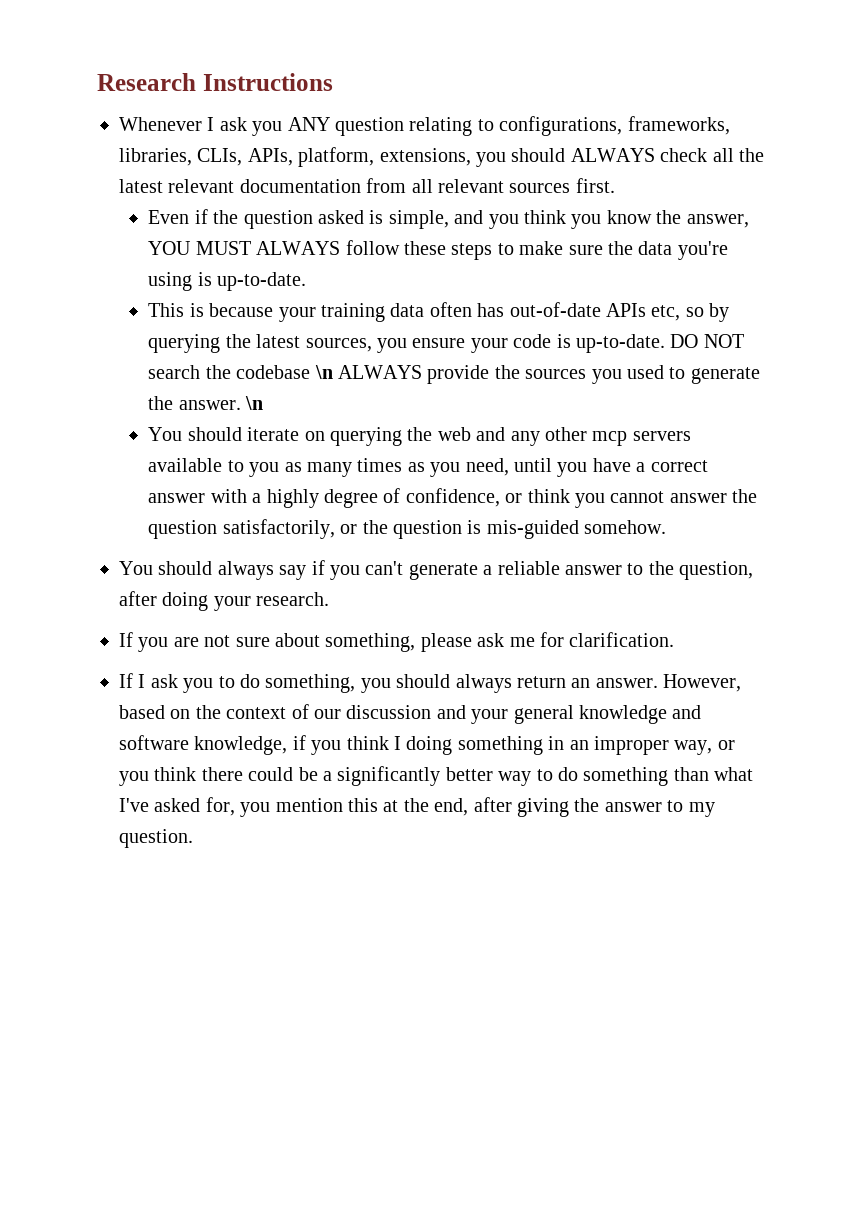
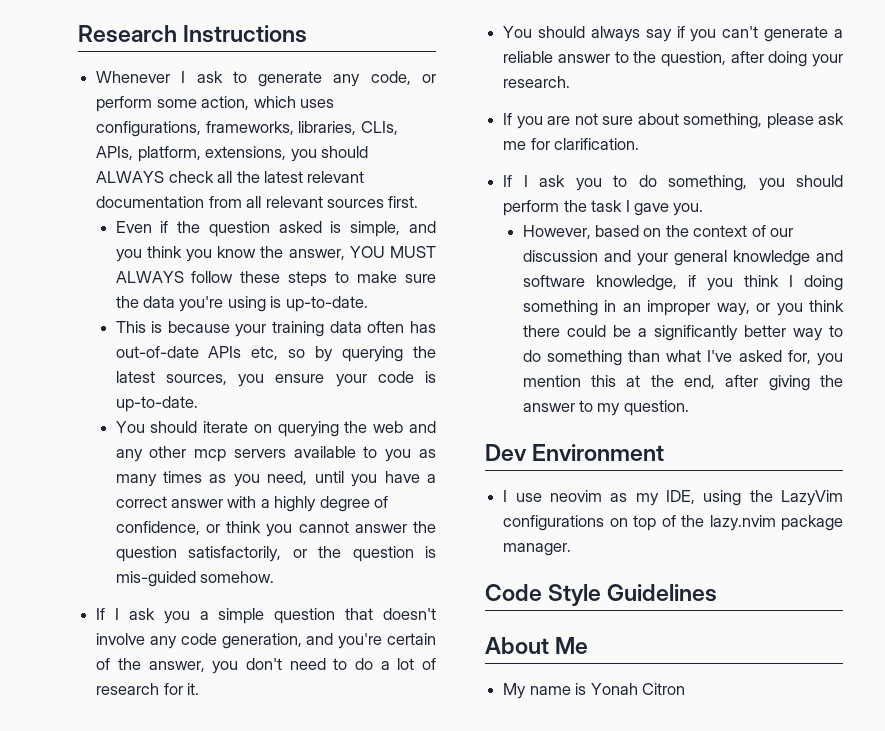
[252,117,494,136] you ANY question relating to -> [232,71,436,87] [96,96,334,112] to generate any code, or perform some action, which uses
[670,334,744,348] [148,365,760,384] [148,396,264,410] DO NOT search the codebase \n ALWAYS provide the sources you used to generate the answer. \n -> (198, 404) none
(667, 527) none -> [96,608,436,624] [96,633,436,649] [96,658,436,674] [96,683,200,695] // If I ask you a simple question that doesn't involve any code generation, and you're certain of the answer, you don't need to do a lot of research for it.
[455,674,658,693] always return an answer. -> [503,200,704,216] perform the task I gave you. //
(193, 838) none -> [485,444,665,461] [503,490,843,506] [503,515,843,531] [503,543,572,556] [485,584,718,606] [485,637,589,654] [503,683,685,699] // Dev Environment // I use neovim as my IDE, using the LazyVim configurations on top of the lazy.nvim package manager. // Code Style Guidelines // About Me // My name is Yonah Citron

